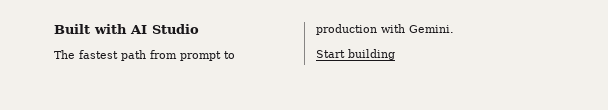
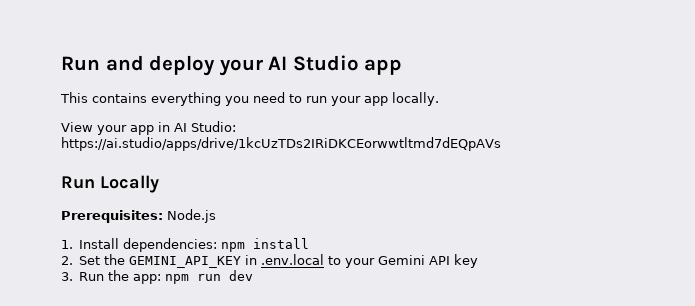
[54,24,199,34] [54,50,235,61] [316,24,454,35] [316,49,395,60] Built with AI Studio // The fastest path from prompt to production with Gemini. // Start building -> [61,55,403,76] [60,92,439,106] [61,121,236,135] [61,137,501,151] [61,175,159,193] [61,209,216,223] [61,238,310,252] [61,254,479,268] [61,270,254,284] Run and deploy your AI Studio app // This contains everything you need to run your app locally. // View your app in AI Studio: https://ai.studio/apps/drive/1kcUzTDs2IRiDKCEorwwtltmd7dEQpAVs // Run Locally // Prerequisites: Node.js // 1. Install dependencies: npm install // 2. Set the GEMINI_API_KEY in .env.local to your Gemini API key // 3. Run the app: npm run dev

